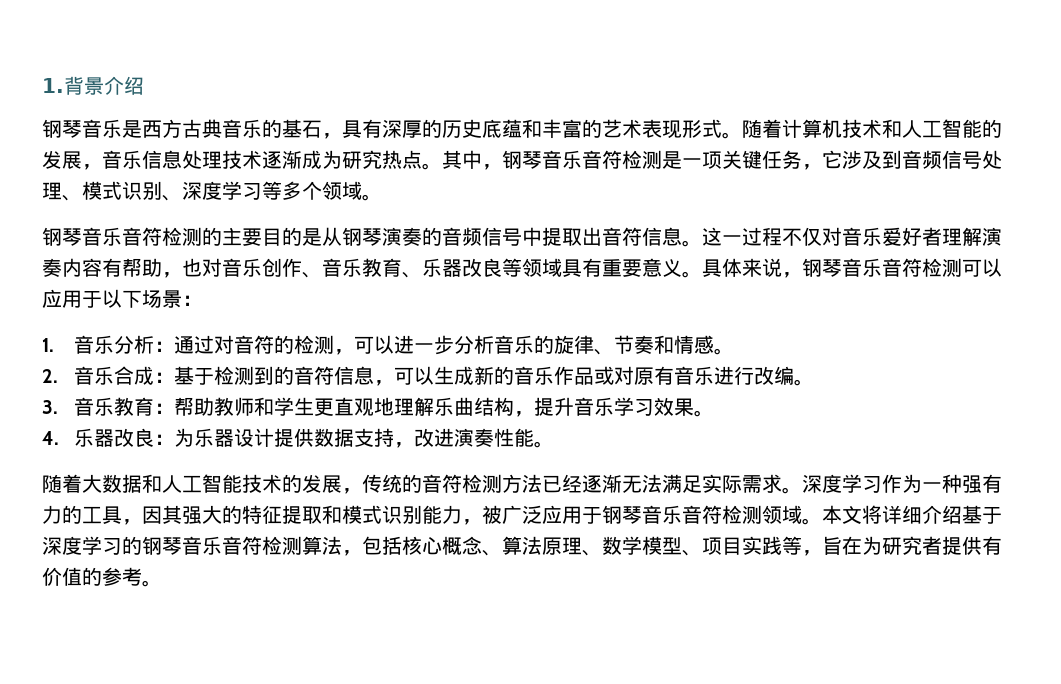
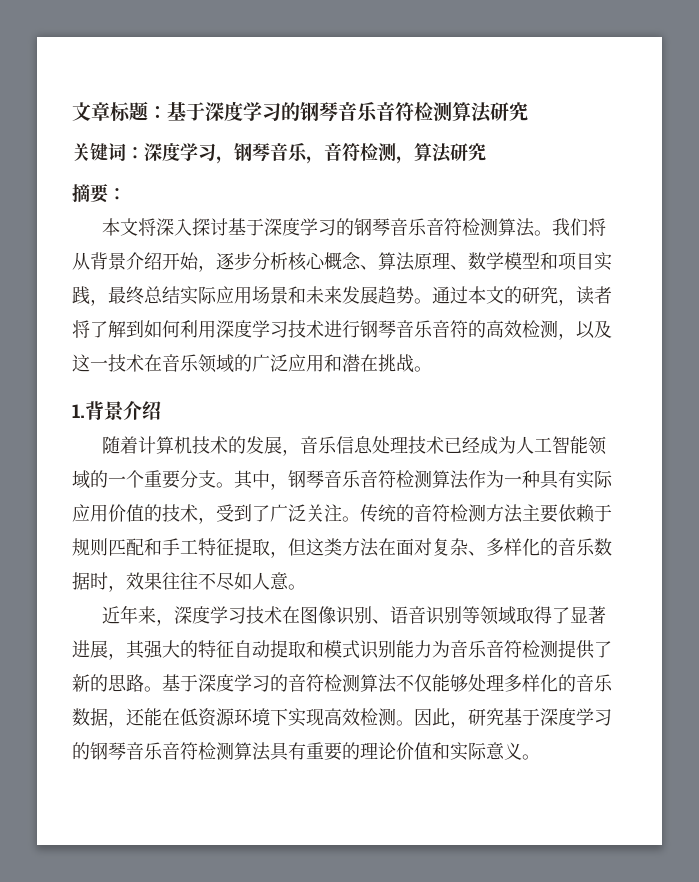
[42,76,144,95] [42,119,1002,139] [42,150,1002,170] [42,181,382,201] [42,227,1002,247] [42,258,1002,278] [42,289,202,308] [42,335,734,355] [42,366,814,386] [42,397,714,417] [42,428,554,448] [42,474,1002,494] [42,505,1002,525] [42,536,402,556] 1.背景介绍 // 钢琴音乐是西方古典音乐的基石，具有深厚的历史底蕴和丰富的艺术表现形式。随着计算机技术和人工智能的发展，音乐信息处理技术逐渐成为研究热点。其中，钢琴音乐音符检测是一项关键任务，它涉及到音频信号处理、模式识别、深度学习等多个领域。 // 钢琴音乐音符检测的主要目的是从钢琴演奏的音频信号中提取出音符信息。这一过程不仅对音乐爱好者理解演奏内容有帮助，也对音乐创作、音乐教育、乐器改良等领域具有重要意义。具体来说，钢琴音乐音符检测可以应用于以下场景： // 1.音乐分析：通过对音符的检测，可以进一步分析音乐的旋律、节奏和情感。 // 2.音乐合成：基于检测到的音符信息，可以生成新的音乐作品或对原有音乐进行改编。 // 3.音乐教育：帮助教师和学生更直观地理解乐曲结构，提升音乐学习效果。 // 4.乐器改良：为乐器设计提供数据支持，改进演奏性能。 // 随着大数据和人工智能技术的发展，传统的音符检测方法已经逐渐无法满足实际需求。深度学习作为一种强有力的工具，因其强大的特征提取和模式识别能力，被广泛应用于钢琴音乐音符检测领域。本文将详细介绍基于深度学习的钢琴音乐音符检测算法，包括 -> [72,101,528,123] [72,143,486,164] [72,184,126,203] [102,218,607,237] [72,252,288,272] 文章标题：基于深度学习的钢琴音乐音符检测算法研究 // 关键词：深度学习，钢琴音乐，音符检测，算法研究 // 摘要： // 本文将深入探讨基于深度学习的钢琴音乐音符检测算法。我们将从背景介绍开始，逐步分析
[682,550,702,556] 、 -> [540,252,558,270] 和
[782,536,1002,556] [42,567,142,586] 等，旨在为研究者提供有价值的参考 -> [90,286,612,306] [72,320,612,340] [72,354,432,373] [72,401,161,421] [102,436,608,456] [72,470,613,490] [72,504,612,524] [72,538,612,558] [72,572,306,592] [102,605,607,626] [72,640,612,660] [72,674,613,693] [72,708,612,728] [72,742,522,761] ，最终总结实际应用场景和未来发展趋势。通过本文的研究，读者将了解到如何利用深度学习技术进行钢琴音乐音符的高效检测，以及这一技术在音乐领域的广泛应用和潜在挑战。 // 1.背景介绍 // 随着计算机技术的发展，音乐信息处理技术已经成为人工智能领域的一个重要分支。其中，钢琴音乐音符检测算法作为一种具有实际应用价值的技术，受到了广泛关注。传统的音符检测方法主要依赖于规则匹配和手工特征提取，但这类方法在面对复杂、多样化的音乐数据时，效果往往不尽如人意。 // 近年来，深度学习技术在图像识别、语音识别等领域取得了显著进展，其强大的特征自动提取和模式识别能力为音乐音符检测提供了新的思路。基于深度学习的音符检测算法不仅能够处理多样化的音乐数据，还能在低资源环境下实现高效检测。因此，研究基于深度学习的钢琴音乐音符检测算法具有重要的理论价值和实际意义

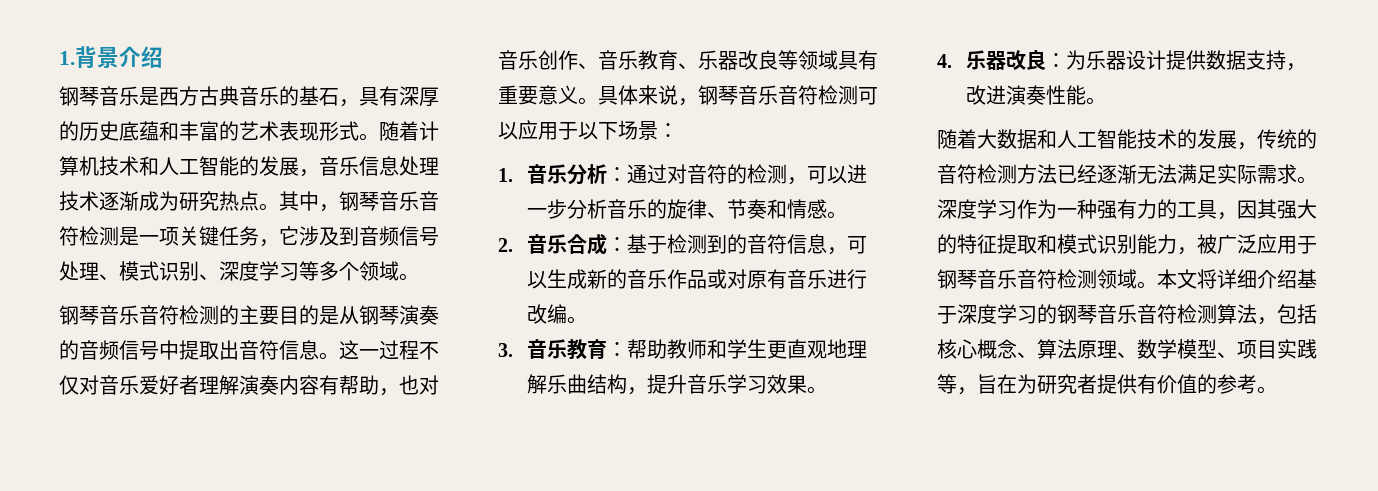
[72,101,528,123] [72,143,486,164] [72,184,126,203] [102,218,607,237] [72,252,288,272] 文章标题：基于深度学习的钢琴音乐音符检测算法研究 // 关键词：深度学习，钢琴音乐，音符检测，算法研究 // 摘要： // 本文将深入探讨基于深度学习的钢琴音乐音符检测算法。我们将从背景介绍开始，逐步分析 -> [59,46,163,69] [59,86,439,107] [59,121,439,141] [59,156,439,177] [59,191,439,212] [59,226,439,247] [59,261,419,281] [59,305,439,325] [59,340,439,360] [59,375,439,396] [498,50,878,70] [498,85,878,106] [498,120,678,140] [498,164,868,185] [527,199,848,219] [498,233,868,255] [527,269,868,289] [527,304,588,324] [498,339,868,360] [527,374,828,395] [937,50,1307,71] [966,85,1107,105] [937,129,1317,150] [937,164,1317,184] [937,199,1317,220] [937,234,1317,255] [937,269,1317,289] [937,304,1317,325] 1.背景介绍 // 钢琴音乐是西方古典音乐的基石，具有深厚的历史底蕴和丰富的艺术表现形式。随着计算机技术和人工智能的发展，音乐信息处理技术逐渐成为研究热点。其中，钢琴音乐音符检测是一项关键任务，它涉及到音频信号处理、模式识别、深度学习等多个领域。 // 钢琴音乐音符检测的主要目的是从钢琴演奏的音频信号中提取出音符信息。这一过程不仅对音乐爱好者理解演奏内容有帮助，也对音乐创作、音乐教育、乐器改良等领域具有重要意义。具体来说，钢琴音乐音符检测可以应用于以下场景： // 1.音乐分析：通过对音符的检测，可以进一步分析音乐的旋律、节奏和情感。 // 2.音乐合成：基于检测到的音符信息，可以生成新的音乐作品或对原有音乐进行改编。 // 3.音乐教育：帮助教师和学生更直观地理解乐曲结构，提升音乐学习效果。 // 4.乐器改良：为乐器设计提供数据支持，改进演奏性能。 // 随着大数据和人工智能技术的发展，传统的音符检测方法已经逐渐无法满足实际需求。深度学习作为一种强有力的工具，因其强大的特征提取和模式识别能力，被广泛应用于钢琴音乐音符检测领域。本文将详细介绍基于深度学习的钢琴音乐音符检测算法，包括
[540,252,558,270] 和 -> [1217,352,1237,358] 、
[90,286,612,306] [72,320,612,340] [72,354,432,373] [72,401,161,421] [102,436,608,456] [72,470,613,490] [72,504,612,524] [72,538,612,558] [72,572,306,592] [102,605,607,626] [72,640,612,660] [72,674,613,693] [72,708,612,728] [72,742,522,761] ，最终总结实际应用场景和未来发展趋势。通过本文的研究，读者将了解到如何利用深度学习技术进行钢琴音乐音符的高效检测，以及这一技术在音乐领域的广泛应用和潜在挑战。 // 1.背景介绍 // 随着计算机技术的发展，音乐信息处理技术已经成为人工智能领域的一个重要分支。其中，钢琴音乐音符检测算法作为一种具有实际应用价值的技术，受到了广泛关注。传统的音符检测方法主要依赖于规则匹配和手工特征提取，但这类方法在面对复杂、多样化的音乐数据时，效果往往不尽如人意。 // 近年来，深度学习技术在图像识别、语音识别等领域取得了显著进展，其强大的特征自动提取和模式识别能力为音乐音符检测提供了新的思路。基于深度学习的音符检测算法不仅能够处理多样化的音乐数据，还能在低资源环境下实现高效检测。因此，研究基于深度学习的钢琴音乐音符检测算法具有重要的理论价值和实际意义 -> [937,374,1257,395] 等，旨在为研究者提供有价值的参考

